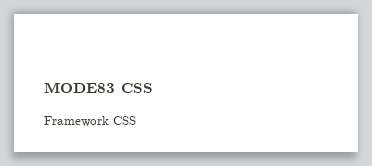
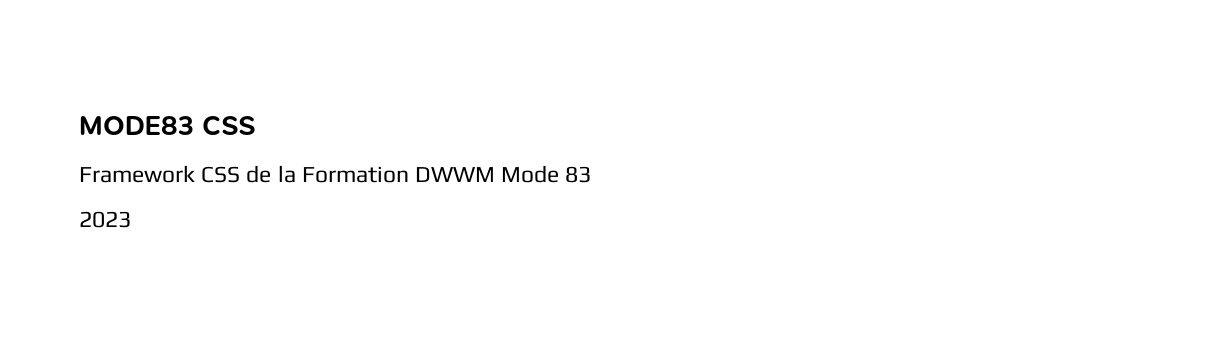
(136, 120) none -> [246,165,592,183] [79,211,131,228] de la Formation DWWM Mode 83 // 2023

